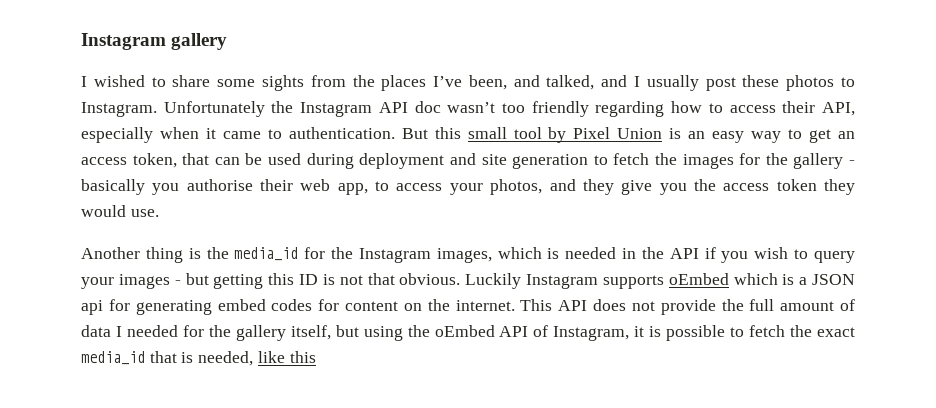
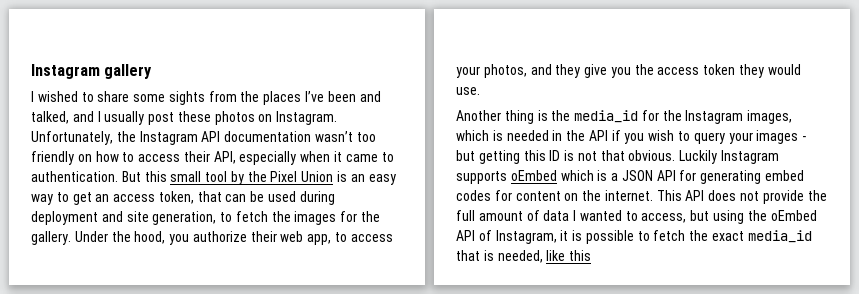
[468,75,507,90] been, -> [327,91,356,102] been
[840,77,855,87] [81,101,265,117] to Instagram. Unfortunately -> [258,111,338,125] [31,131,113,145] on Instagram. Unfortunately,
[414,101,441,113] doc -> [224,131,312,142] documentation
[595,101,665,117] regarding -> [77,154,92,162] on
(567, 135) none -> [247,171,267,182] the
[512,154,589,169] generation -> [152,211,217,225] generation,
[793,153,855,169] [81,179,253,195] gallery - basically you authorise -> [31,231,247,245] gallery. Under the hood, you authorize
[81,300,103,315] api -> [656,170,676,181] API
[126,325,331,341] needed for the gallery itself, -> [579,210,687,223] wanted to access,

